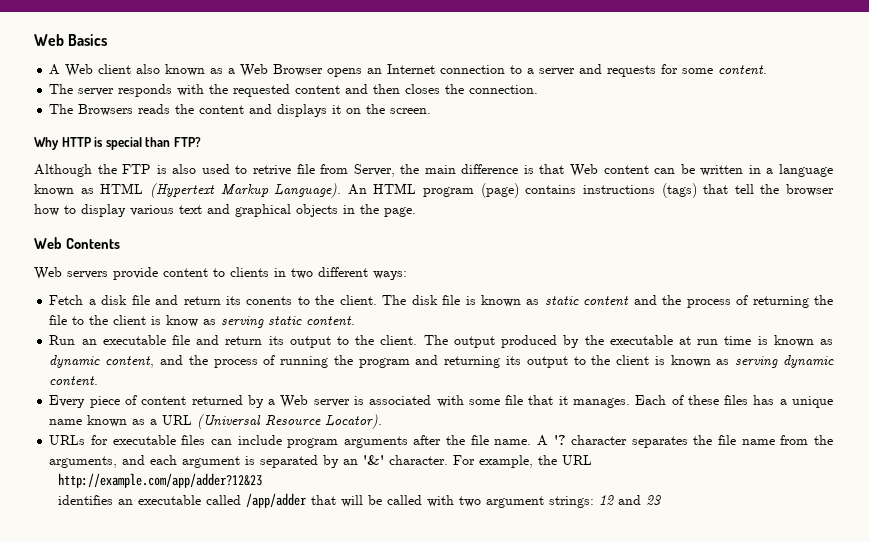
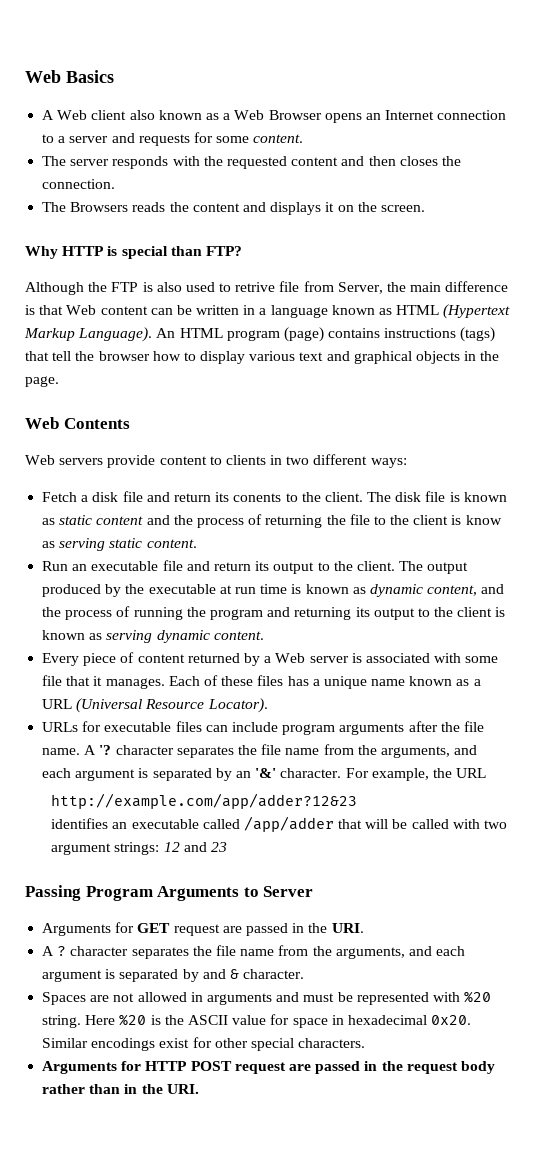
(661, 500) none -> [25,885,314,901] [42,922,364,936] [42,945,466,959] [42,969,305,982] [42,991,492,1005] [42,1014,472,1028] [42,1037,366,1051] [42,1061,495,1074] [42,1084,199,1094] // Passing Program Arguments to Server // Arguments for GET request are passed in the URI. // A ? character separates the file name from the arguments, and each argument is separated by and & character. // Spaces are not allowed in arguments and must be represented with %20 string. Here %20 is the ASCII value for space in hexadecimal 0x20. Similar encodings exist for other special characters. // Arguments for HTTP POST request are passed in the request body rather than in the URI.

